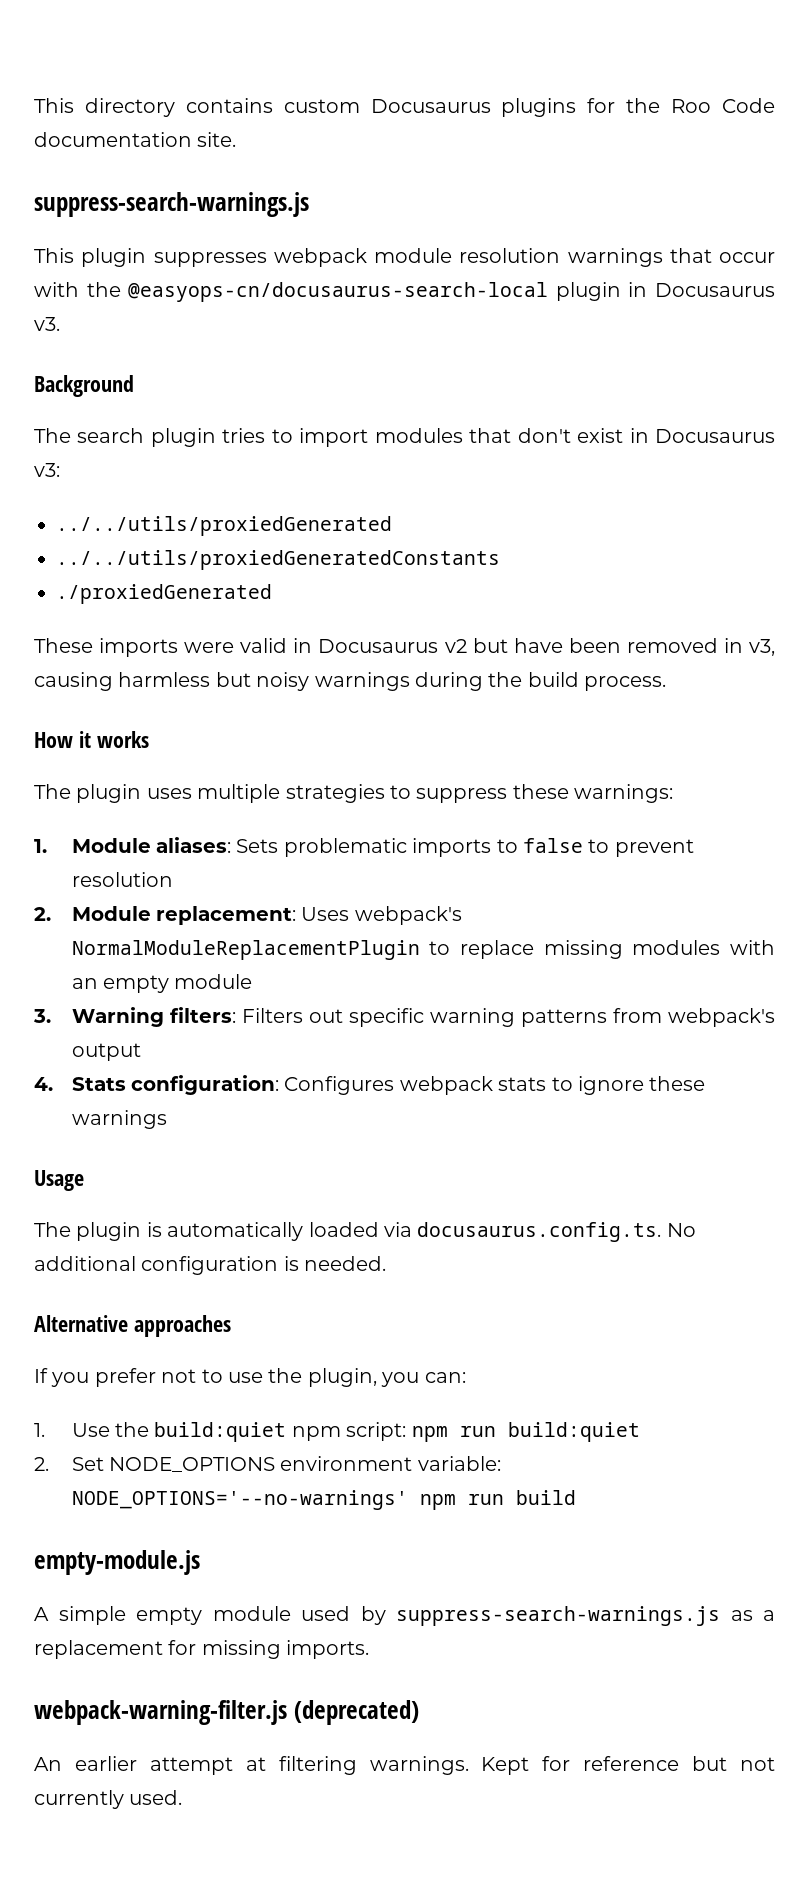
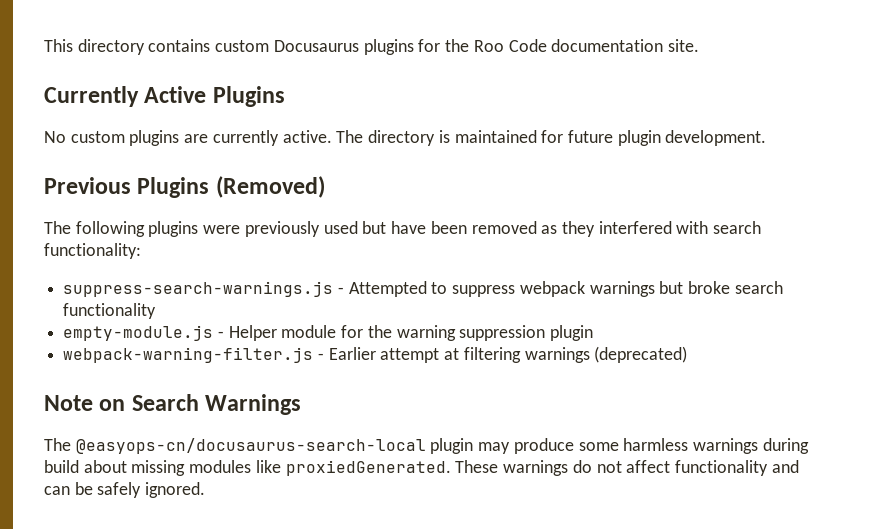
[34,192,309,217] [34,248,775,267] [34,282,776,302] [34,317,60,331] [34,375,134,397] [34,428,776,447] [34,463,60,477] [56,516,392,536] [56,550,500,570] [56,584,272,604] [34,638,776,657] [34,672,667,691] [34,731,149,748] [34,784,674,803] [34,837,694,857] [71,872,173,887] [34,906,462,925] [71,940,775,960] [71,974,253,993] [33,1007,775,1027] [71,1043,141,1061] [34,1075,706,1095] [71,1110,167,1129] [34,1170,84,1191] [34,1222,696,1242] [34,1256,387,1275] [34,1315,231,1337] [34,1368,466,1387] [34,1422,640,1442] [34,1456,501,1472] [71,1490,576,1510] [34,1550,200,1575] [34,1606,775,1626] [34,1640,370,1659] [34,1700,419,1725] [34,1756,775,1775] [34,1790,183,1809] suppress-search-warnings.js // This plugin suppresses webpack module resolution warnings that occur with the @easyops-cn/docusaurus-search-local plugin in Docusaurus v3. // Background // The search plugin tries to import modules that don't exist in Docusaurus v3: // ../../utils/proxiedGenerated // ../../utils/proxiedGeneratedConstants // ./proxiedGenerated // These imports were valid in Docusaurus v2 but have been removed in v3, causing harmless but noisy warnings during the build process. // How it works // The plugin uses multiple strategies to suppress these warnings: // 1. Module aliases: Sets problematic imports to false to prevent resolution // 2. Module replacement: Uses webpack's NormalModuleReplacementPlugin to replace missing modules with an empty module // 3. Warning filters: Filters out specific warning patterns from webpack's output // 4. Stats configuration: Configures webpack stats to ignore these warnings // Usage // The plugin is automatically loaded via docusaurus.config.ts. No additional configuration is needed. // Alternative approaches // If you prefer not to use the plugin, you can: // 1. Use the build:quiet npm script: npm run build:quiet // 2. Set NODE_OPTIONS environment variable: NODE_OPTIONS='--no-warnings' npm run build // empty-module.js // A simple empty module used by suppress-search-warnings.js as a replacement for missing imports. // webpack-warning-filter.js (deprecated) // An earlier attempt at filtering warnings. Kept for reference but not currently used. -> [44,86,285,107] [44,130,767,146] [44,176,325,198] [44,221,762,237] [44,243,141,259] [63,281,783,297] [63,303,157,319] [63,325,594,341] [63,346,688,363] [44,394,302,415] [44,438,809,454] [44,460,799,476] [44,482,206,498] Currently Active Plugins // No custom plugins are currently active. The directory is maintained for future plugin development. // Previous Plugins (Removed) // The following plugins were previously used but have been removed as they interfered with search functionality: // suppress-search-warnings.js - Attempted to suppress webpack warnings but broke search functionality // empty-module.js - Helper module for the warning suppression plugin // webpack-warning-filter.js - Earlier attempt at filtering warnings (deprecated) // Note on Search Warnings // The @easyops-cn/docusaurus-search-local plugin may produce some harmless warnings during build about missing modules like proxiedGenerated. These warnings do not affect functionality and can be safely ignored.

